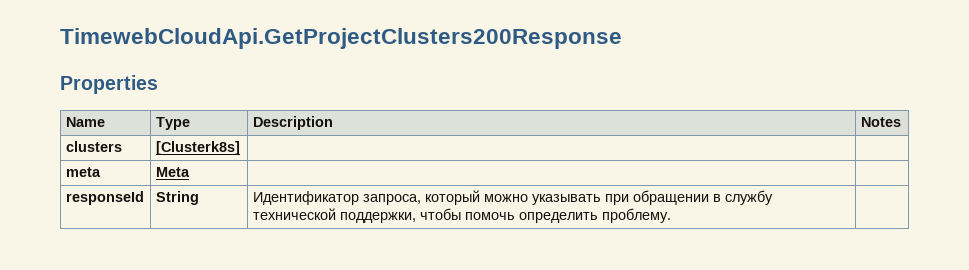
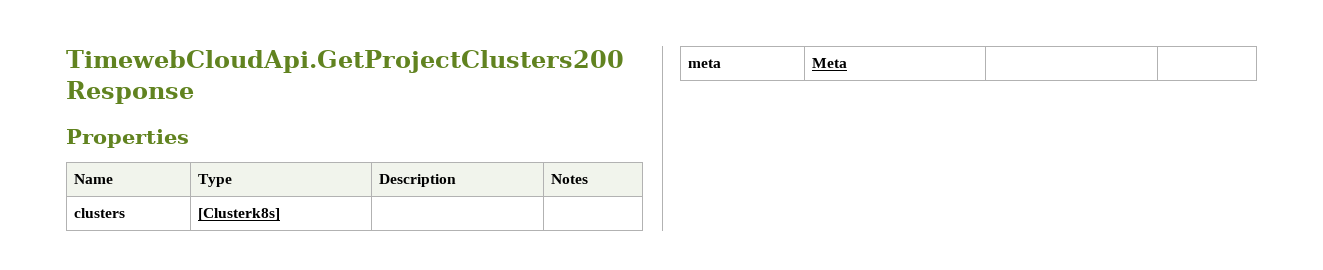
[65,191,144,205] [155,191,199,205] [252,190,773,205] [252,208,671,223] // responseId | String | Идентификатор запроса, который можно указывать при обращении в службу технической поддержки, чтобы помочь определить проблему. | -> (847, 63) none

